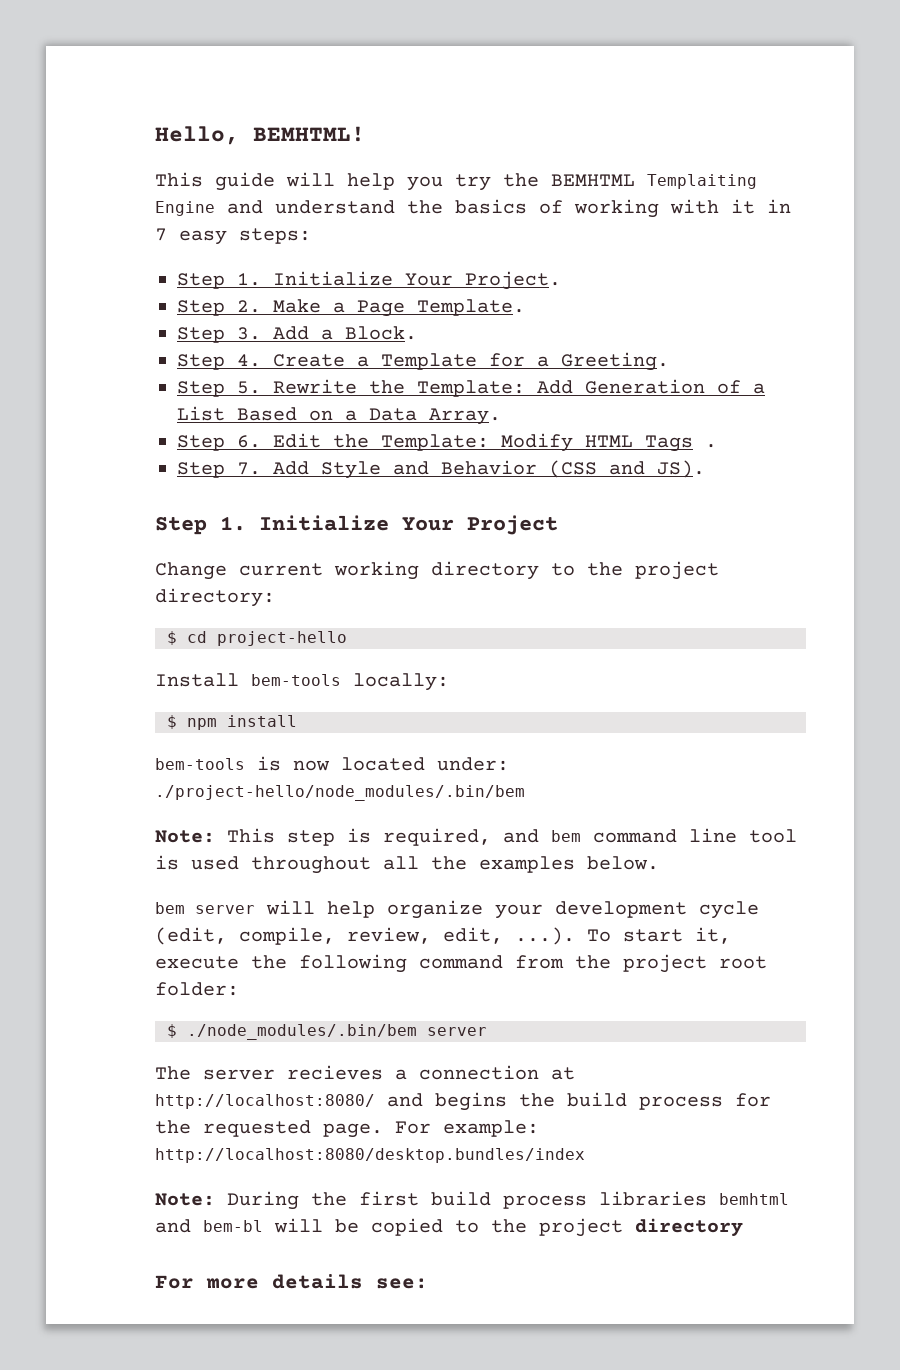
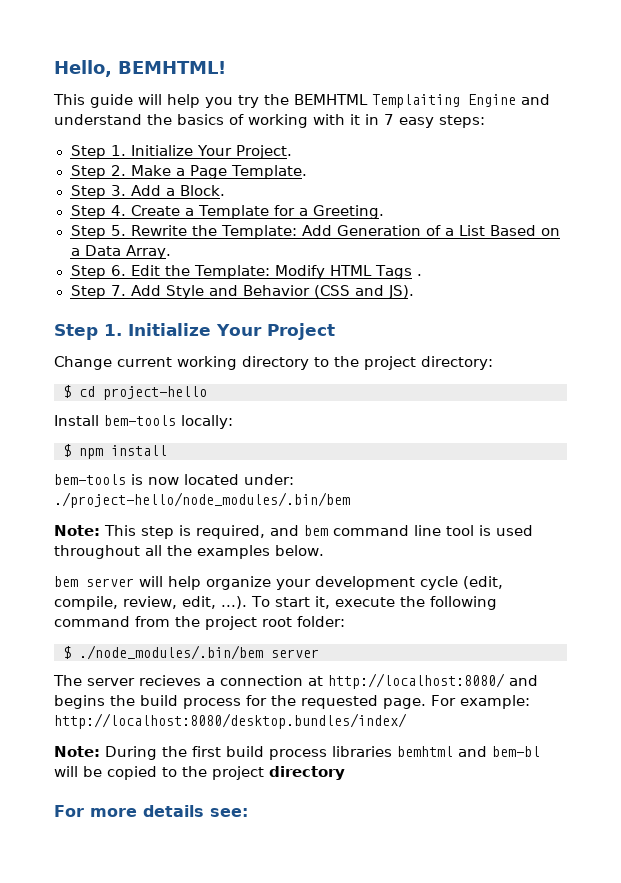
[155,1148,585,1163] http://localhost:8080/desktop.bundles/index -> [54,713,407,729] http://localhost:8080/desktop.bundles/index/

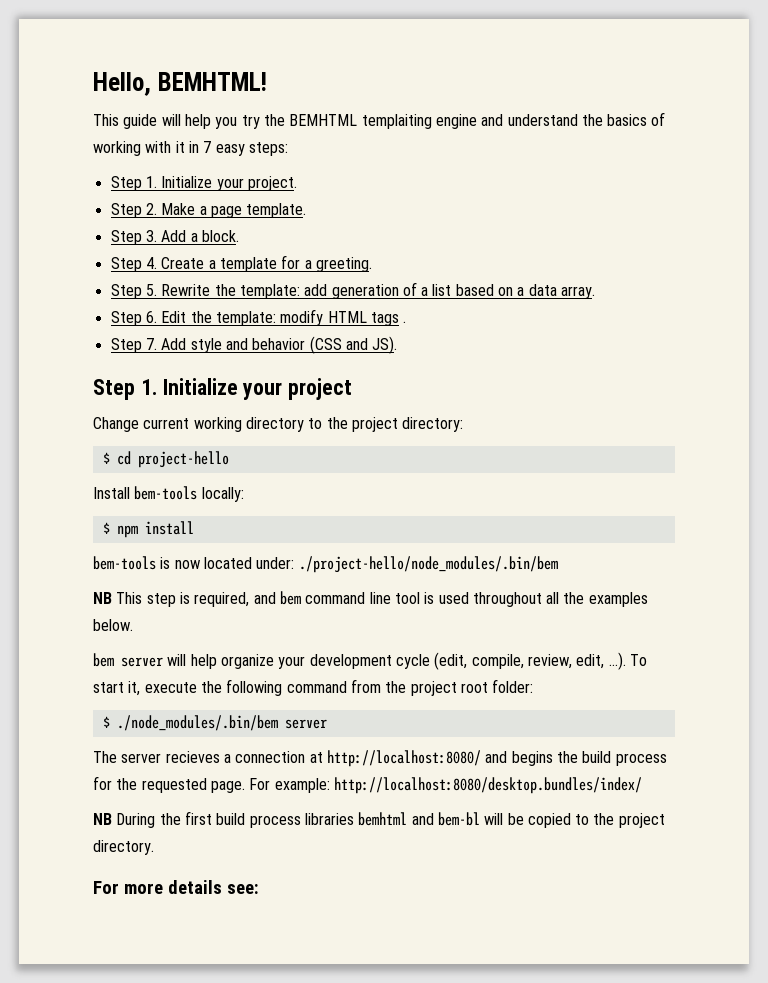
[372,94,516,108] Templaiting Engine -> [361,114,477,129] templaiting engine
[196,145,293,159] Your Project. -> [216,176,297,191] your project.
[189,165,308,179] Page Template. -> [210,203,307,218] page template.
[179,185,225,196] Block. -> [201,230,239,242] block.
[197,205,270,219] Template -> [219,257,277,272] template
[313,205,385,219] Greeting. -> [315,257,372,272] greeting.
[220,225,561,239] [70,245,171,259] Template: Add Generation of a List Based on a Data Array. -> [239,282,596,299] template: add generation of a list based on a data array.
[193,265,413,279] Template: Modify HTML Tags -> [215,309,399,326] template: modify HTML tags
[165,285,310,299] Style and Behavior -> [190,338,306,353] style and behavior
[216,323,335,340] Your Project -> [242,378,353,400] your project
[54,525,100,536] Note: -> [93,592,112,604] NB
[54,746,100,757] Note: -> [93,813,112,825] NB
[269,766,345,780] directory -> [93,840,154,855] directory.

